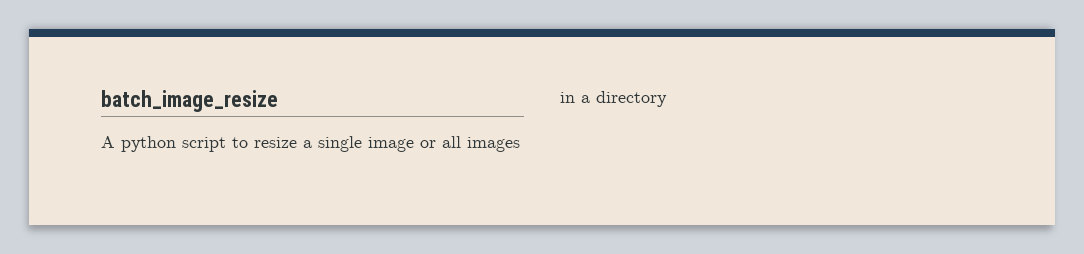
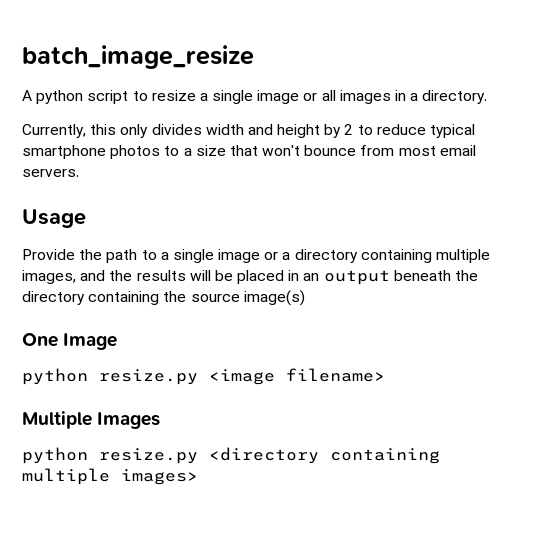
[596,91,667,107] directory -> [422,90,488,104] [22,124,476,138] [22,145,476,159] [22,169,79,177] [22,209,86,228] [22,249,491,263] [22,270,479,285] [22,290,305,306] [22,333,118,350] [22,368,385,385] [22,411,161,429] [22,447,440,464] [22,468,198,485] directory. // Currently, this only divides width and height by 2 to reduce typical smartphone photos to a size that won't bounce from most email servers. // Usage // Provide the path to a single image or a directory containing multiple images, and the results will be placed in an output beneath the directory containing the source image(s) // One Image // python resize.py <image filename> // Multiple Images // python resize.py <directory containing multiple images>

